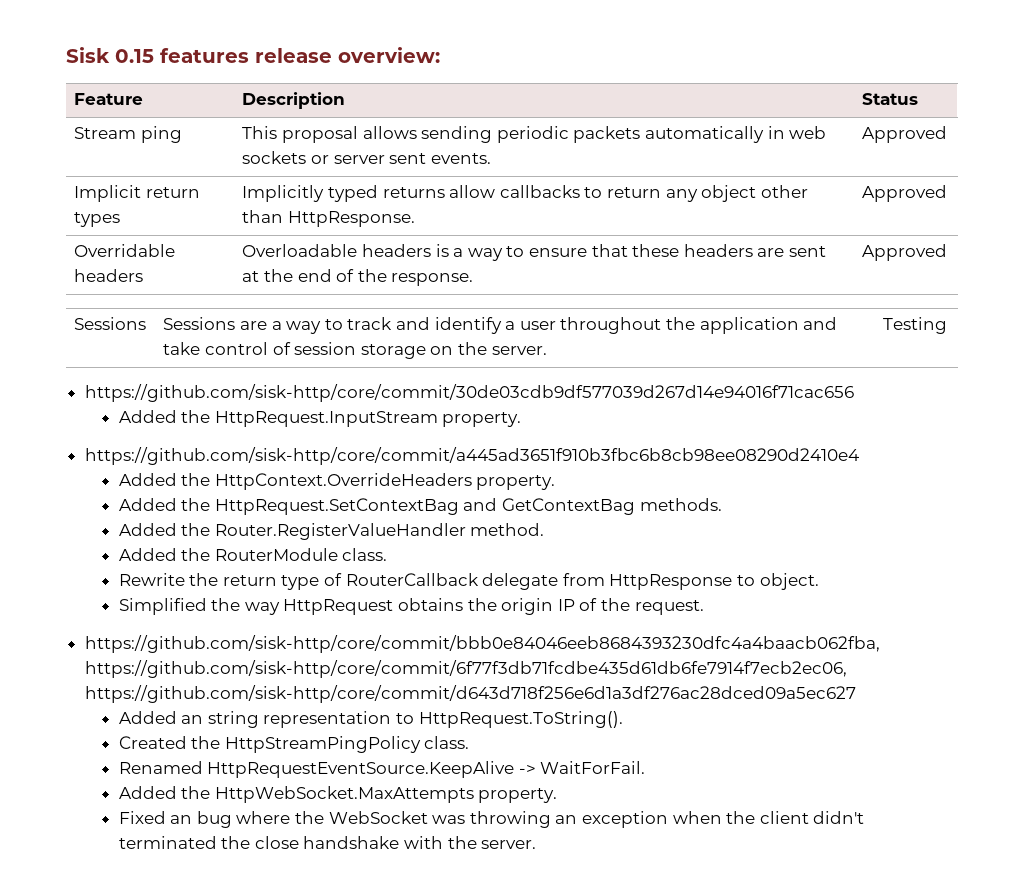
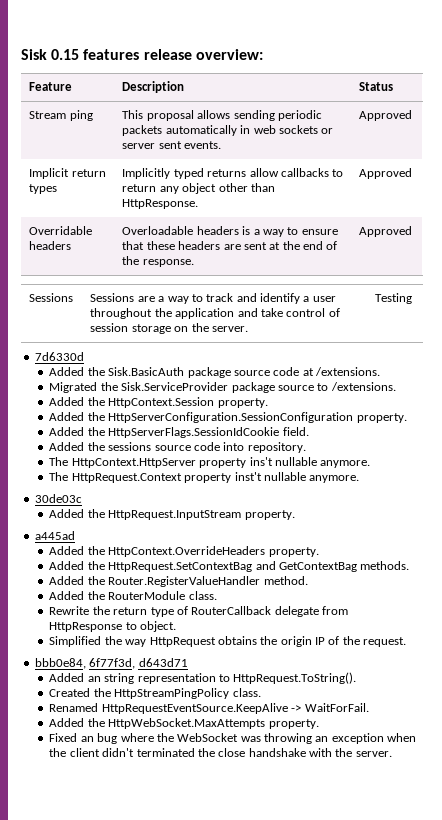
[84,384,854,402] https://github.com/sisk-http/core/commit/30de03cdb9df577039d267d14e94016f71cac656 -> [34,352,84,361] [49,367,381,378] [49,382,396,393] [49,397,268,408] [49,412,407,423] [49,427,309,438] [49,442,306,453] [49,457,371,468] [49,472,360,483] [34,494,82,503] 7d6330d // Added the Sisk.BasicAuth package source code at /extensions. // Migrated the Sisk.ServiceProvider package source to /extensions. // Added the HttpContext.Session property. // Added the HttpServerConfiguration.SessionConfiguration property. // Added the HttpServerFlags.SessionIdCookie field. // Added the sessions source code into repository. // The HttpContext.HttpServer property ins't nullable anymore. // The HttpRequest.Context property inst't nullable anymore. // 30de03c
[84,447,859,465] https://github.com/sisk-http/core/commit/a445ad3651f910b3fbc6b8cb98ee08290d2410e4 -> [34,531,75,540] a445ad
[84,635,880,653] [84,660,847,678] [84,685,856,703] https://github.com/sisk-http/core/commit/bbb0e84046eeb8684393230dfc4a4baacb062fba, https://github.com/sisk-http/core/commit/6f77f3db71fcdbe435d61db6fe7914f7ecb2ec06, https://github.com/sisk-http/core/commit/d643d718f256e6d1a3df276ac28dced09a5ec627 -> [34,658,188,669] bbb0e84, 6f77f3d, d643d71

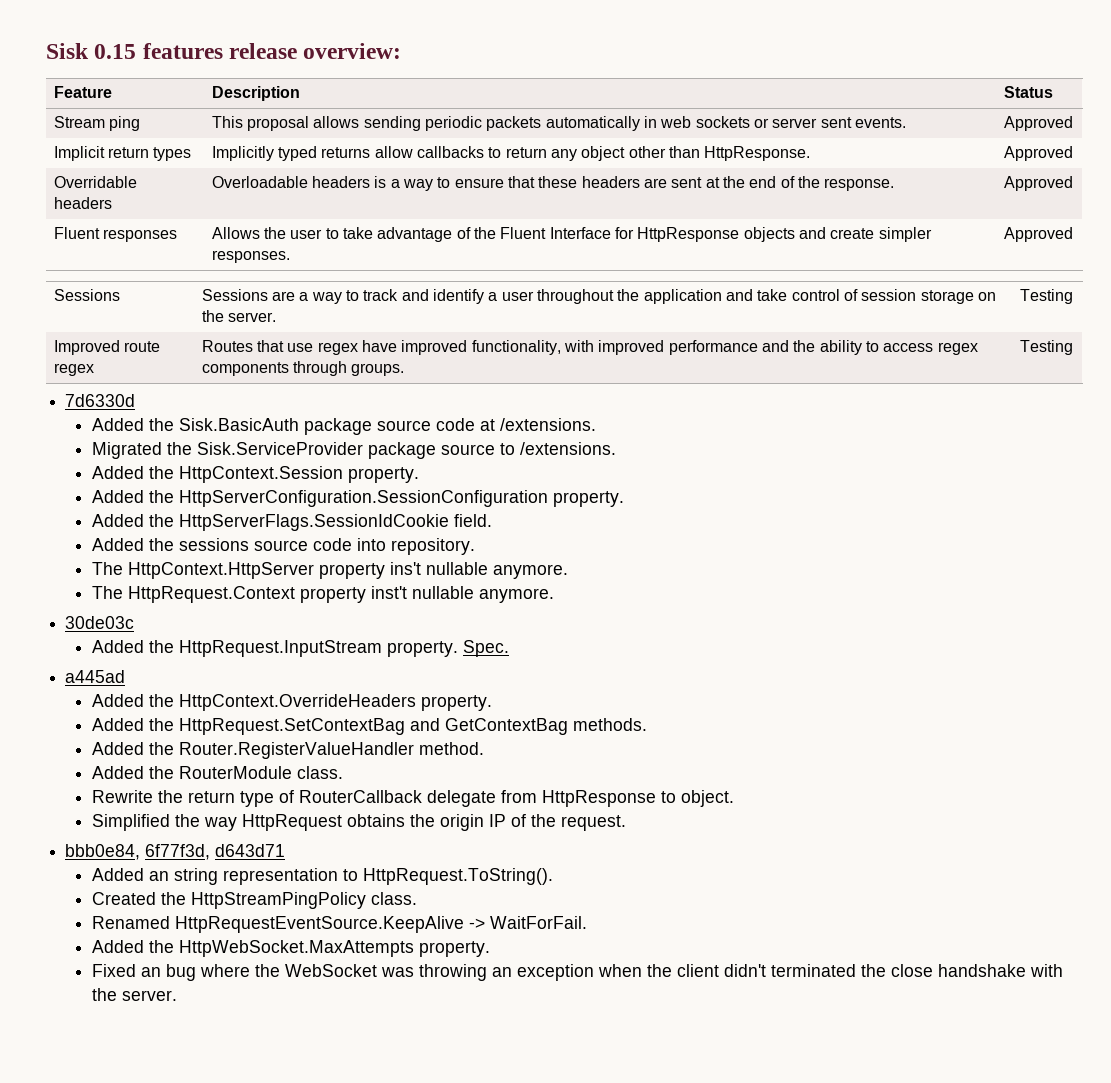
(413, 231) none -> [53,227,178,242] [211,227,932,242] [211,250,290,263] [1003,227,1073,242] // Fluent responses | Allows the user to take advantage of the Fluent Interface for HttpResponse objects and create simpler responses. | Approved
(413, 298) none -> [53,340,161,355] [53,363,94,376] [201,340,978,355] [201,361,405,376] [1019,340,1073,355] // Improved route regex | Routes that use regex have improved functionality, with improved performance and the ability to access regex components through groups. | Testing
(295, 515) none -> [462,640,509,657] Spec.

